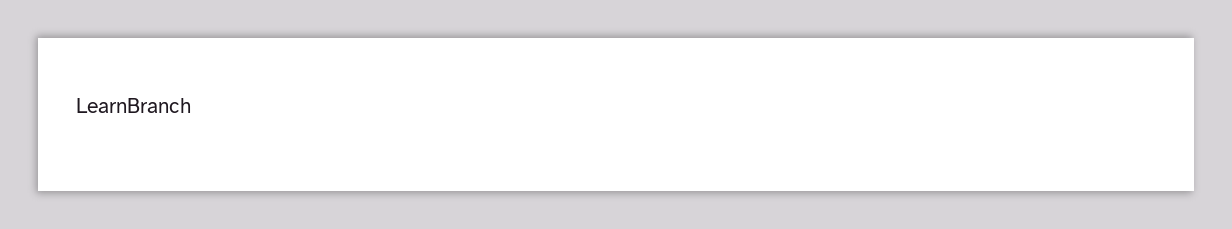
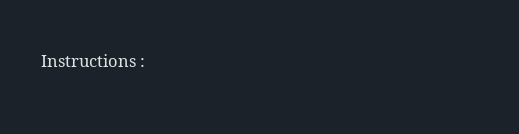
[76,98,191,113] LearnBranch -> [41,54,146,67] Instructions :

